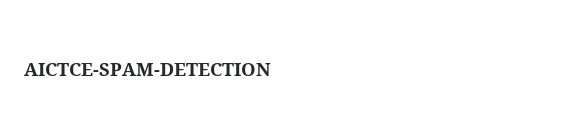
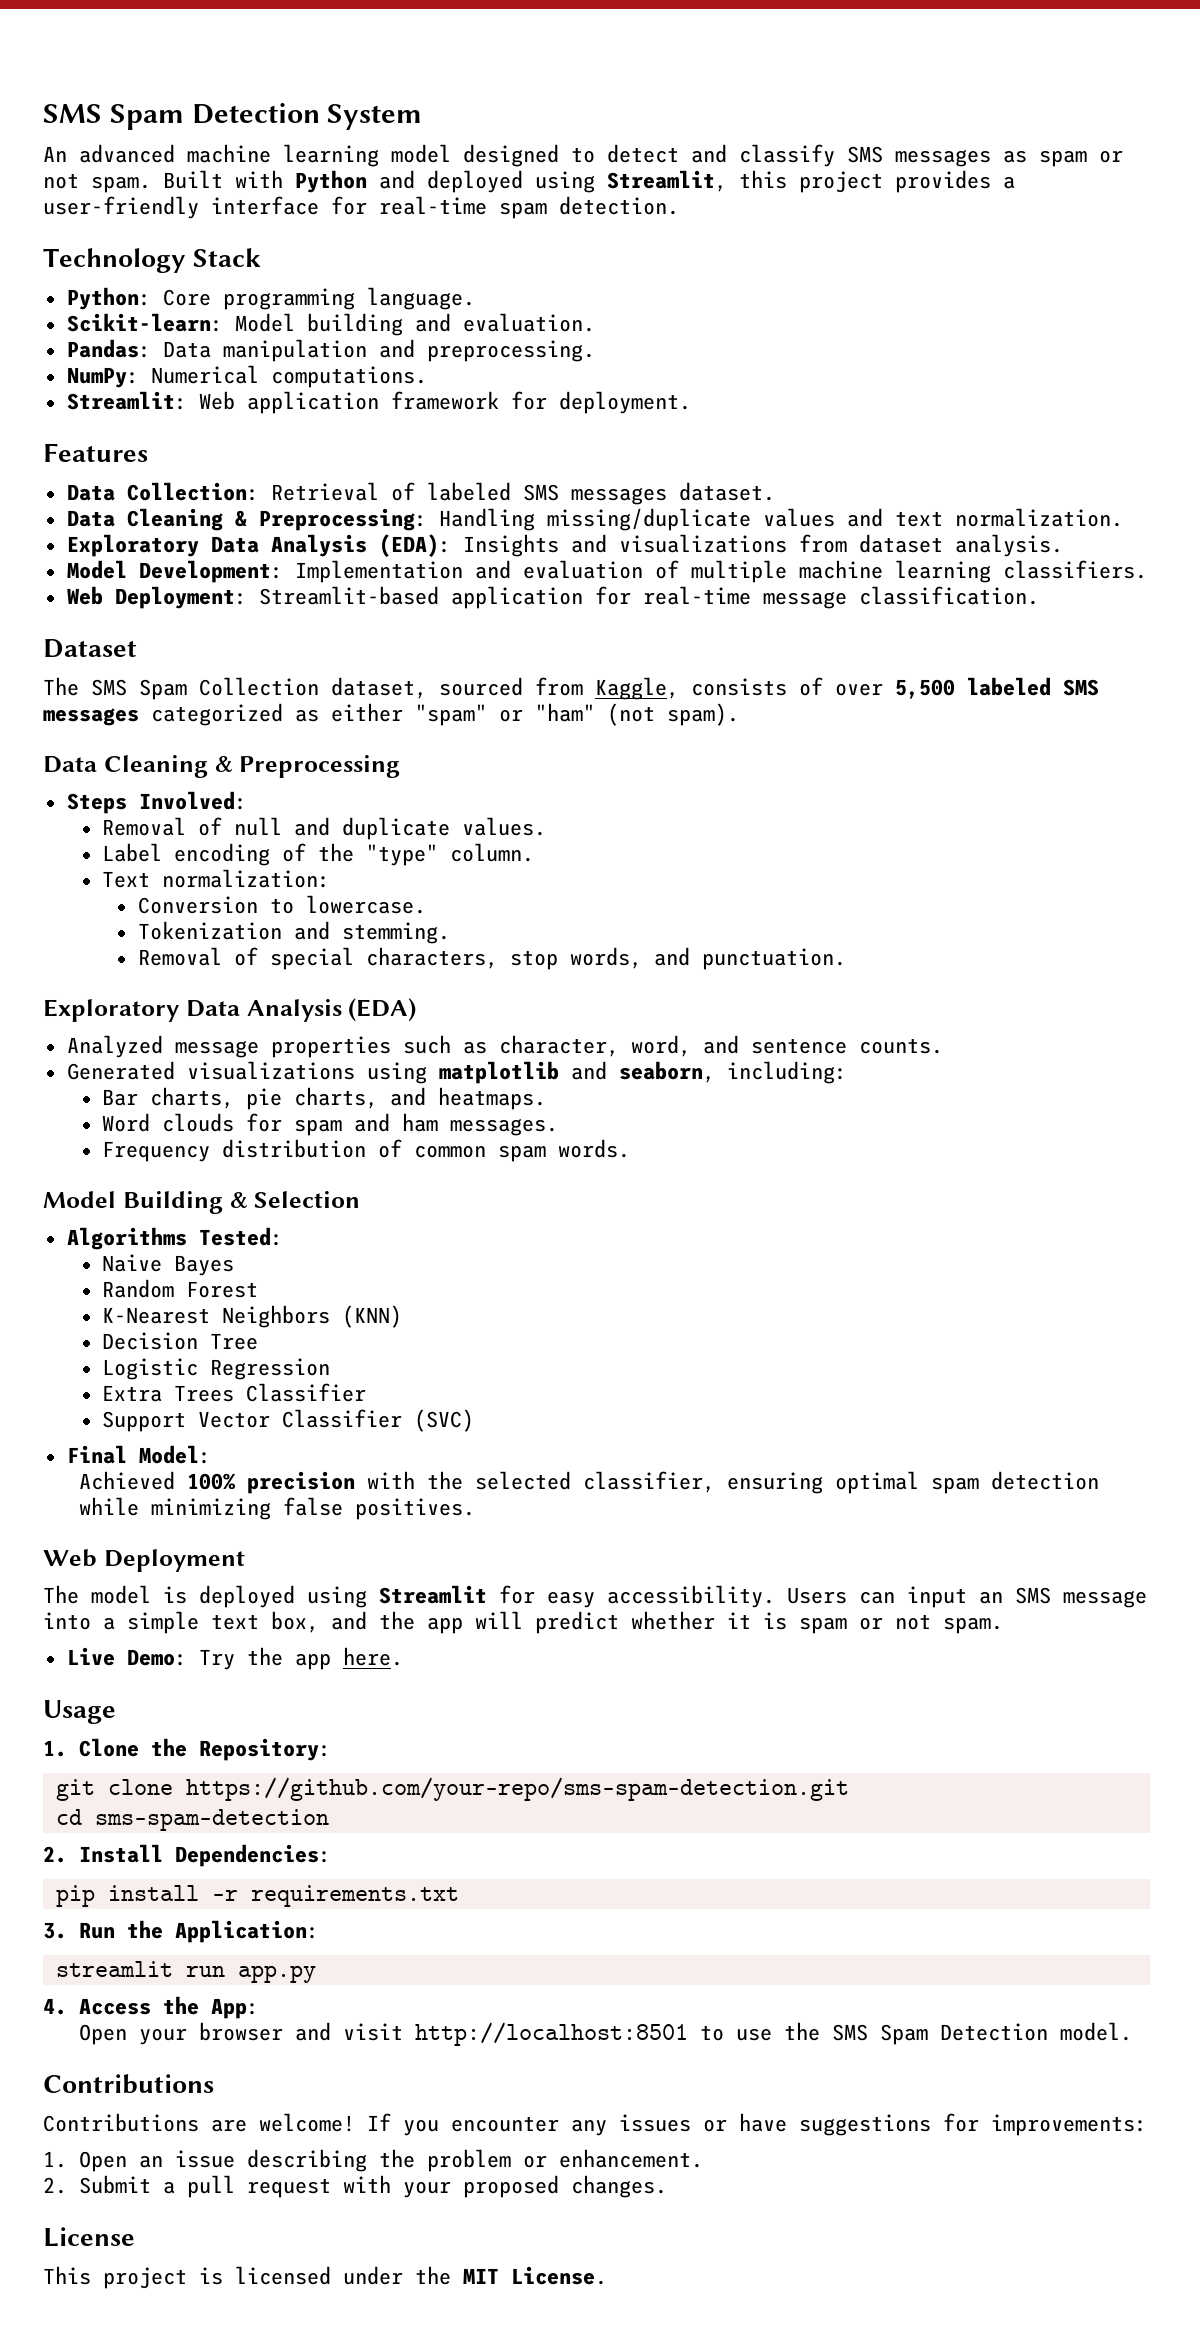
[24,63,271,76] AICTCE-SPAM-DETECTION -> [43,103,423,130] [43,144,1123,167] [43,170,1015,193] [43,196,679,219] [43,248,262,273] [66,287,475,310] [66,313,595,336] [66,339,595,362] [66,365,427,388] [66,391,691,414] [43,443,148,462] [66,482,775,505] [66,508,1123,531] [66,534,1063,557] [66,560,1147,583] [66,586,1039,609] [43,639,137,658] [43,677,1099,700] [43,703,739,726] [43,755,401,778] [66,791,247,814] [102,817,547,840] [102,843,535,866] [102,869,331,888] [137,895,426,914] [137,921,450,944] [137,947,846,970] [43,998,417,1022] [66,1035,943,1058] [66,1061,847,1084] [102,1087,547,1110] [102,1113,559,1136] [102,1139,631,1162] [43,1191,361,1214] [66,1227,283,1250] [102,1254,235,1276] [102,1279,259,1298] [102,1305,403,1328] [102,1332,259,1350] [102,1358,331,1380] [102,1383,367,1402] [102,1409,475,1432] [66,1445,211,1464] [78,1471,1099,1494] [78,1497,475,1520] [43,1549,245,1572] [43,1585,1147,1608] [43,1611,1003,1634] [66,1647,403,1670] [43,1700,116,1724] [43,1738,331,1761] [55,1777,849,1801] [55,1809,329,1831] [43,1844,331,1867] [55,1885,459,1907] [43,1920,319,1943] [55,1961,316,1983] [43,1996,259,2019] [78,2022,1132,2046] [43,2074,214,2094] [43,2113,1147,2136] [43,2149,703,2172] [43,2175,667,2198] [43,2227,135,2247] [43,2266,607,2289] SMS Spam Detection System // An advanced machine learning model designed to detect and classify SMS messages as spam or not spam. Built with Python and deployed using Streamlit, this project provides a user-friendly interface for real-time spam detection. // Technology Stack // Python: Core programming language. // Scikit-learn: Model building and evaluation. // Pandas: Data manipulation and preprocessing. // NumPy: Numerical computations. // Streamlit: Web application framework for deployment. // Features // Data Collection: Retrieval of labeled SMS messages dataset. // Data Cleaning & Preprocessing: Handling missing/duplicate values and text normalization. // Exploratory Data Analysis (EDA): Insights and visualizations from dataset analysis. // Model Development: Implementation and evaluation of multiple machine learning classifiers. // Web Deployment: Streamlit-based application for real-time message classification. // Dataset // The SMS Spam Collection dataset, sourced from Kaggle, consists of over 5,500 labeled SMS messages categorized as either "spam" or "ham" (not spam). // Data Cleaning & Preprocessing // Steps Involved: // Removal of null and duplicate values. // Label encoding of the "type" column. // Text normalization: // Conversion to lowercase. // Tokenization and stemming. // Removal of special characters, stop words, and punctuation. // Exploratory Data Analysis (EDA) // Analyzed message properties such as character, word, and sentence counts. // Generated visualizations using matplotlib and seaborn, including: // Bar charts, pie charts, and heatmaps. // Word clouds for spam and ham messages. // Frequency distribution of common spam words. // Model Building & Selection // Algorithms Tested: // Naive Bayes // Random Forest // K-Nearest Neighbors (KNN) // Decision Tree // Logistic Regression // Extra Trees Classifier // Support Vector Classifier (SVC) // Final Model: // Achieved 100% precision with the selected classifier, ensuring optimal spam detection while minimizing false positives. // Web Deployment // The model is deployed using Streamlit for easy accessibility. Users can input an SMS message into a simple text box, and the app will predict whether it is spam or not spam. // Live Demo: Try the app here. // Usage // 1. Clone the Repository: // git clone https://github.com/your-repo/sms-spam-detection.git // cd sms-spam-detection // 2. Install Dependencies: // pip install -r requirements.txt // 3. Run the Application: // streamlit run app.py // 4. Access the App: // Open your browser and visit http://localhost:8501 to use the SMS Spam Detection model. // Contributions // Contributions are welcome! If you encounter any issues or have suggestions for improvements: // 1. Open an issue describing the problem or enhancement. // 2. Submit a pull request with your proposed changes. // License // This project is licensed under the MIT License.

